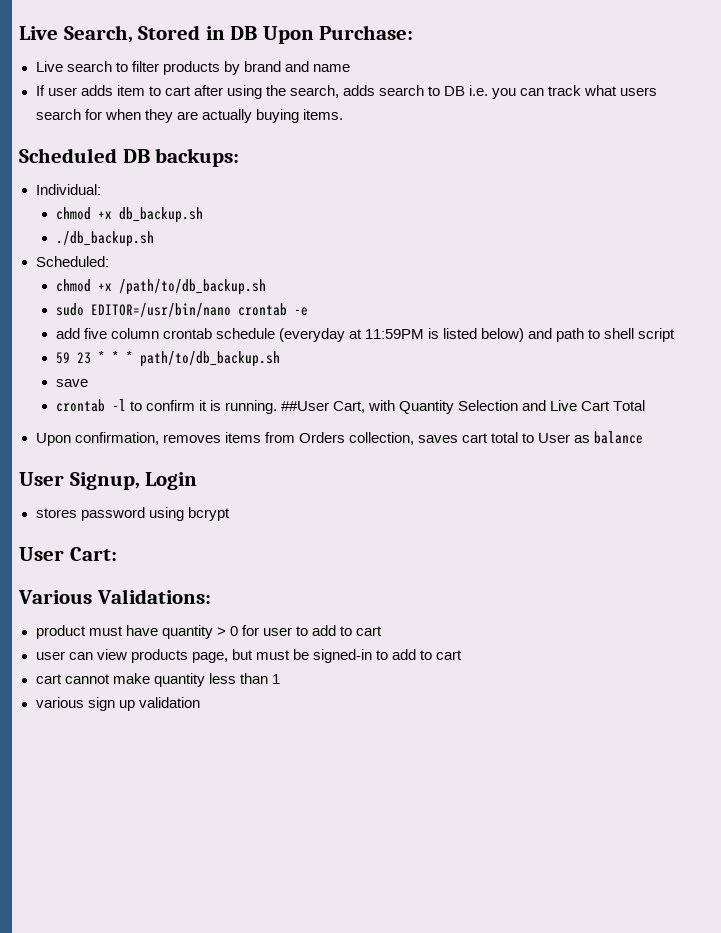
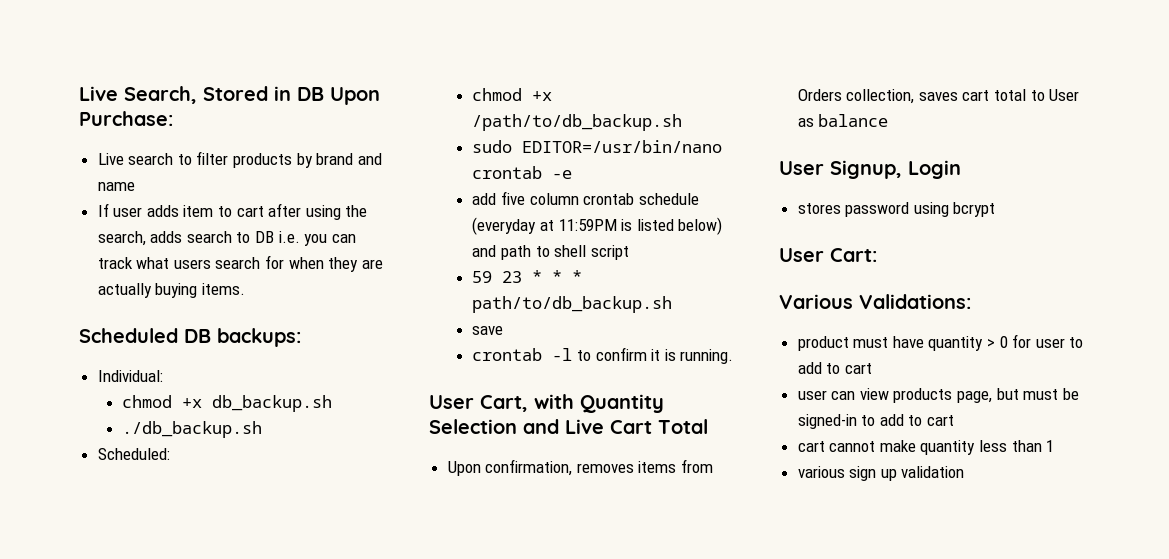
[280,401,329,411] ##User -> [429,395,474,409] // User

